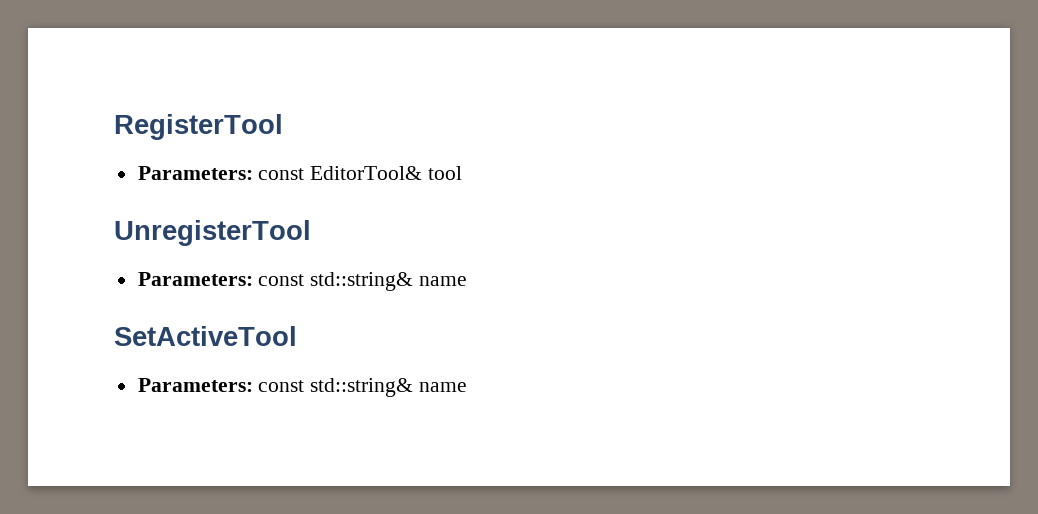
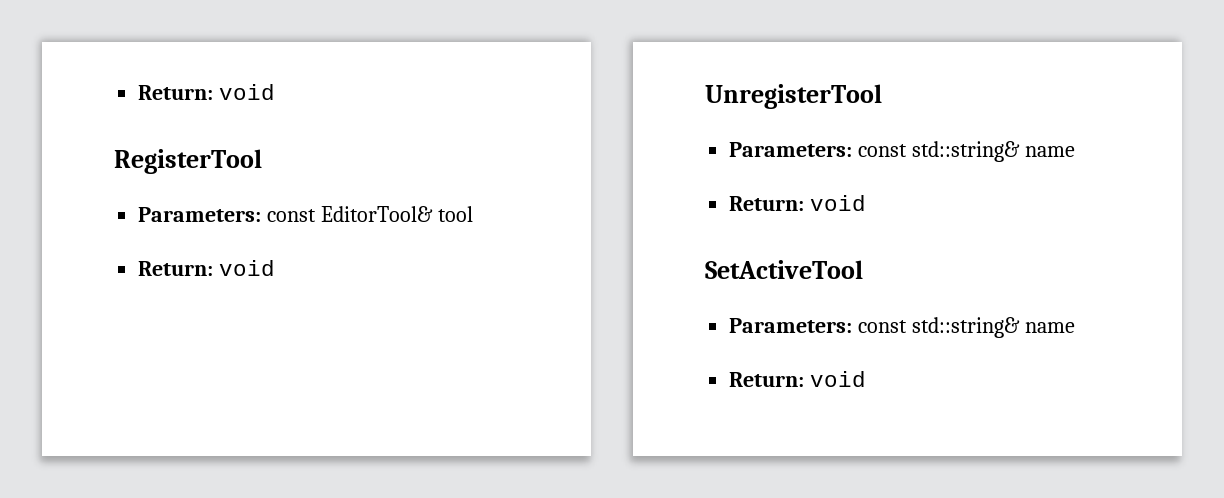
(114, 127) none -> [138,84,276,100] Return: void //
(463, 173) none -> [138,260,276,276] // Return: void
(468, 281) none -> [729,195,867,211] // Return: void
(468, 387) none -> [729,371,867,387] // Return: void

